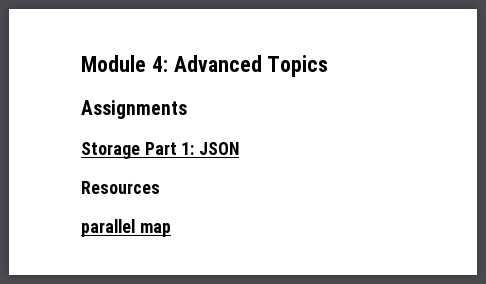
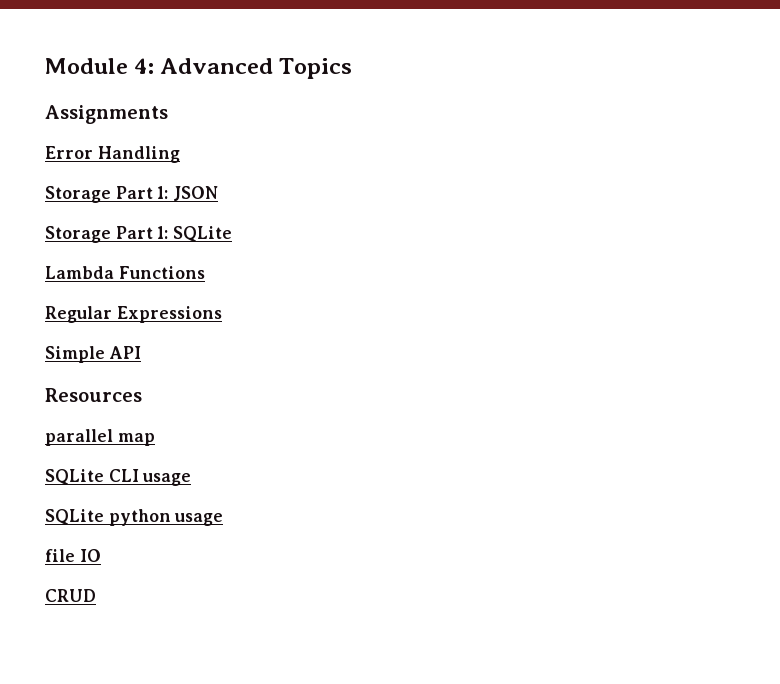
(187, 109) none -> [45,146,180,163] // Error Handling
[81,181,160,194] [81,219,171,237] Resources // parallel map -> [45,226,233,243] [45,266,205,279] [45,306,222,323] [45,346,141,363] [45,388,142,402] [45,429,155,446] [45,469,192,486] [45,509,224,526] [45,549,101,562] [45,589,96,602] Storage Part 1: SQLite // Lambda Functions // Regular Expressions // Simple API // Resources // parallel map // SQLite CLI usage // SQLite python usage // file IO // CRUD

